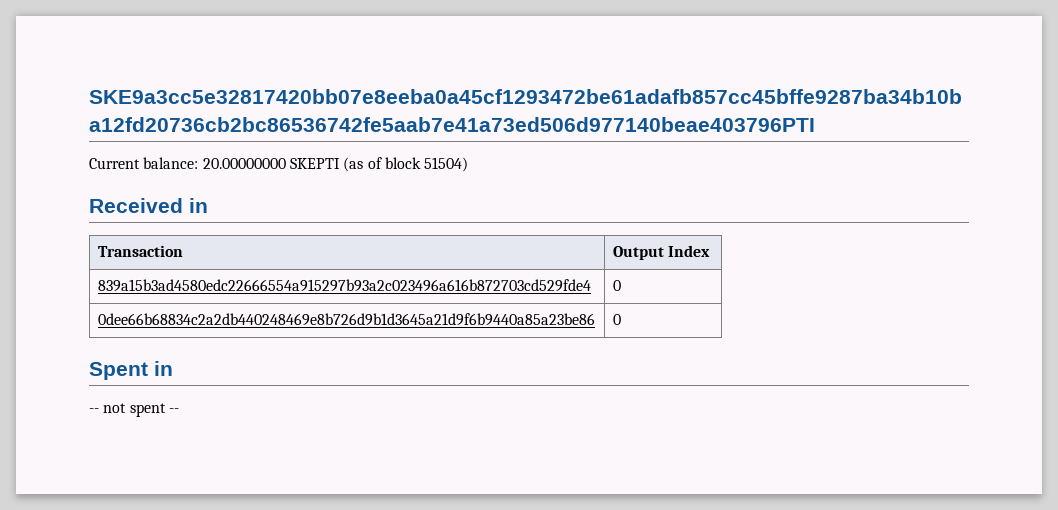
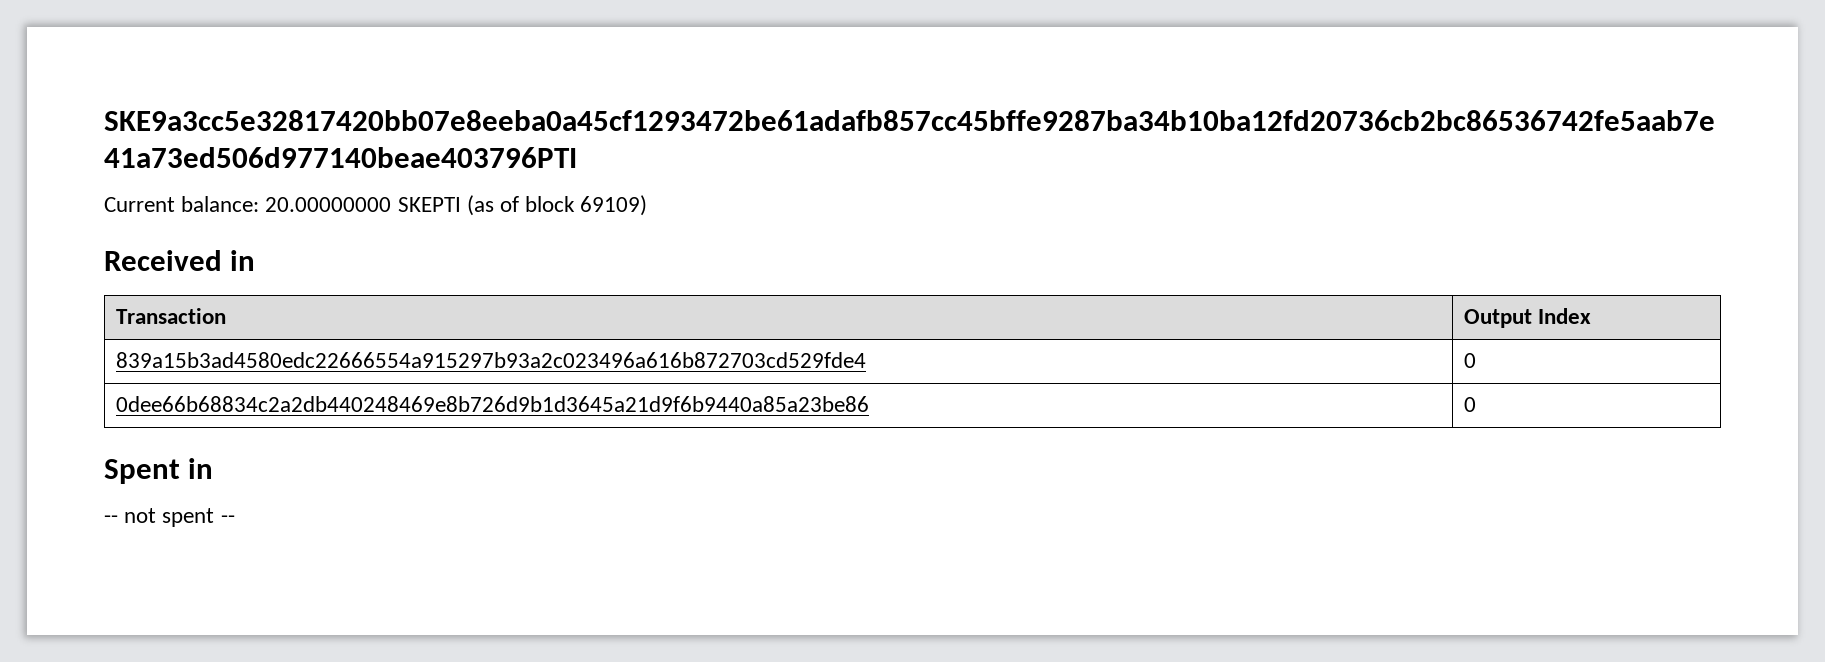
[424,157,469,172] 51504) -> [580,195,648,216] 69109)

